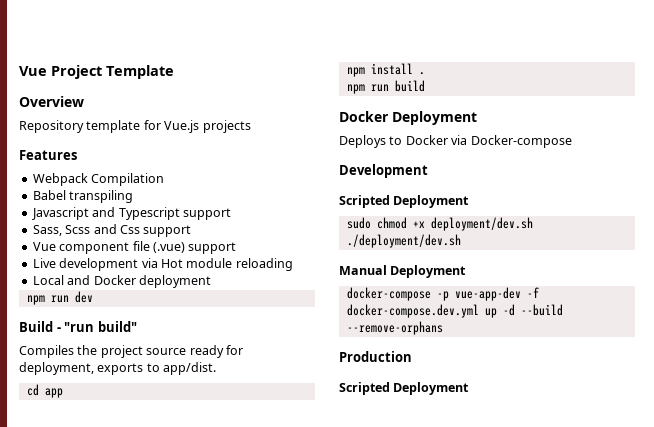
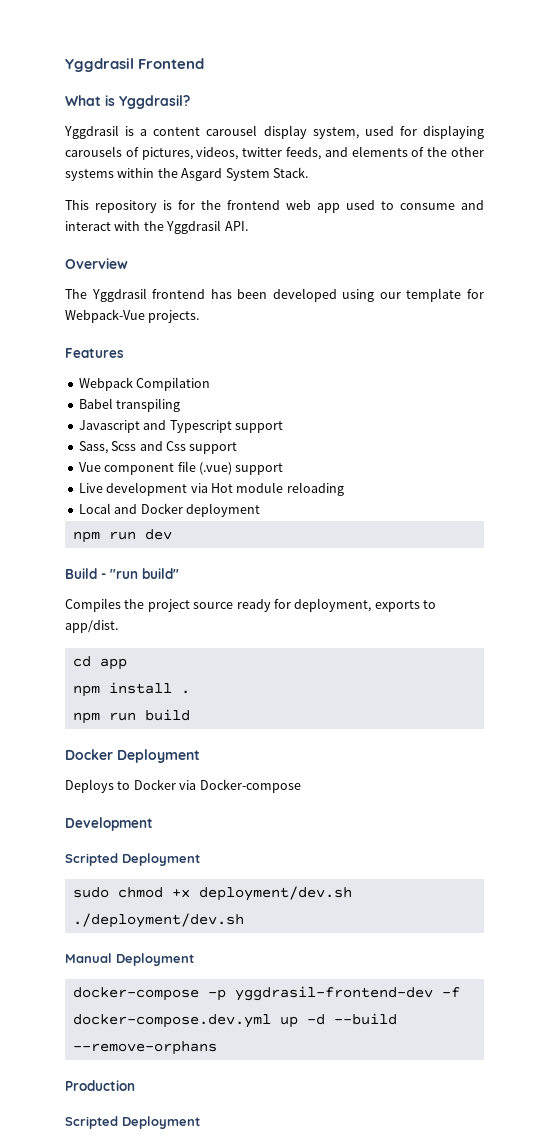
[19,65,174,79] [19,96,84,107] [19,120,251,133] Vue Project Template // Overview // Repository template for Vue.js projects -> [65,58,205,72] [65,95,190,109] [64,125,484,139] [65,146,485,160] [65,167,308,181] [65,200,484,213] [65,220,248,234] [65,258,128,269] [65,288,484,302] [65,309,200,323] Yggdrasil Frontend // What is Yggdrasil? // Yggdrasil is a content carousel display system, used for displaying carousels of pictures, videos, twitter feeds, and elements of the other systems within the Asgard System Stack. // This repository is for the frontend web app used to consume and interact with the Yggdrasil API. // Overview // The Yggdrasil frontend has been developed using our template for Webpack-Vue projects.
[454,287,521,301] vue-app-dev -> [234,986,433,1001] yggdrasil-frontend-dev

